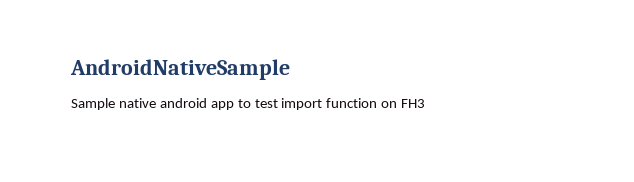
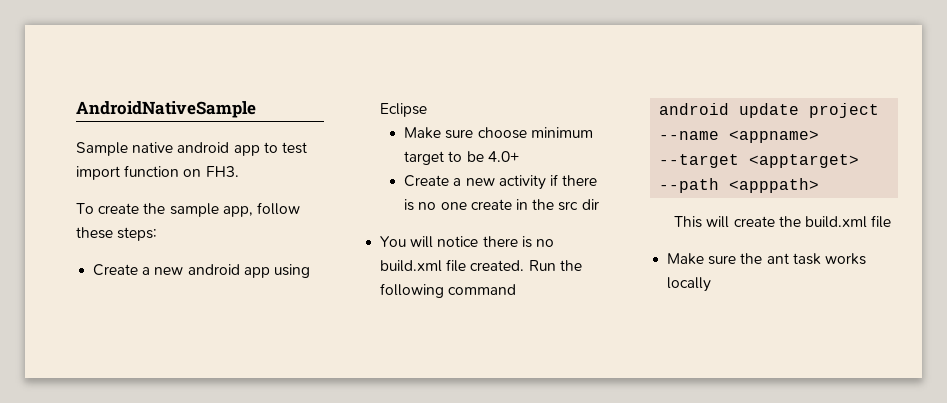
[401,99,426,108] FH3 -> [205,166,239,177] [76,202,300,217] [76,227,158,241] [93,264,310,278] [380,103,428,117] [404,127,593,139] [404,151,519,165] [404,174,598,190] [404,199,599,211] [380,236,554,248] [380,259,582,272] [380,283,517,298] [659,103,880,118] [659,130,820,143] [659,154,860,168] [659,178,820,193] [674,215,892,228] [667,253,866,265] [667,277,712,292] FH3. // To create the sample app, follow these steps: // Create a new android app using Eclipse // Make sure choose minimum target to be 4.0+ // Create a new activity if there is no one create in the src dir // You will notice there is no build.xml file created. Run the following command // android update project --name <appname> --target <apptarget> --path <apppath> // This will create the build.xml file // Make sure the ant task works locally

